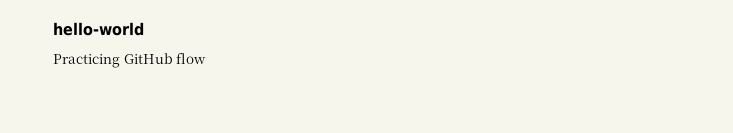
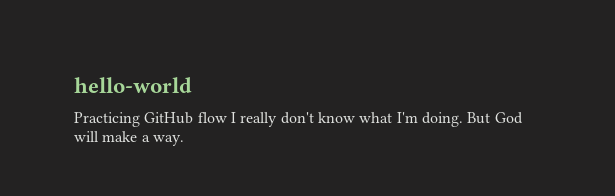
(207, 58) none -> [230,112,523,127] [74,131,184,146] I really don't know what I'm doing. But God will make a way.

